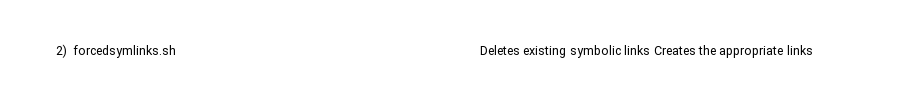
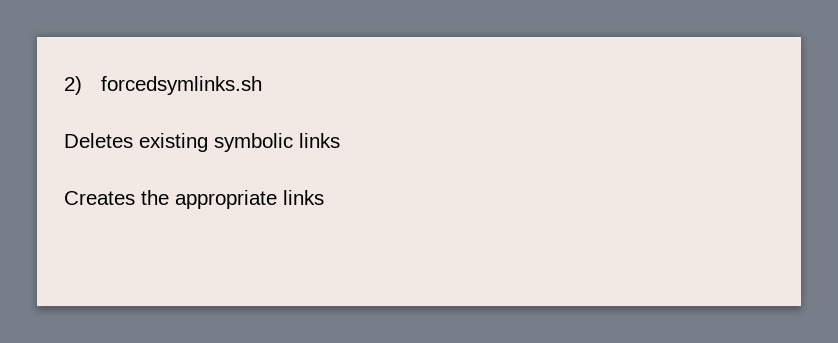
(651, 50) none -> (340, 140) //

